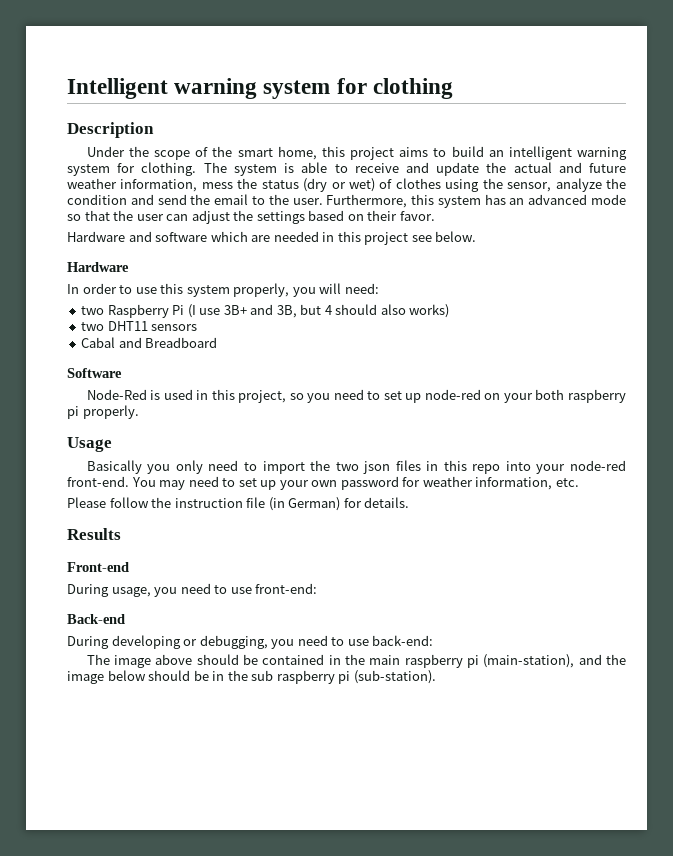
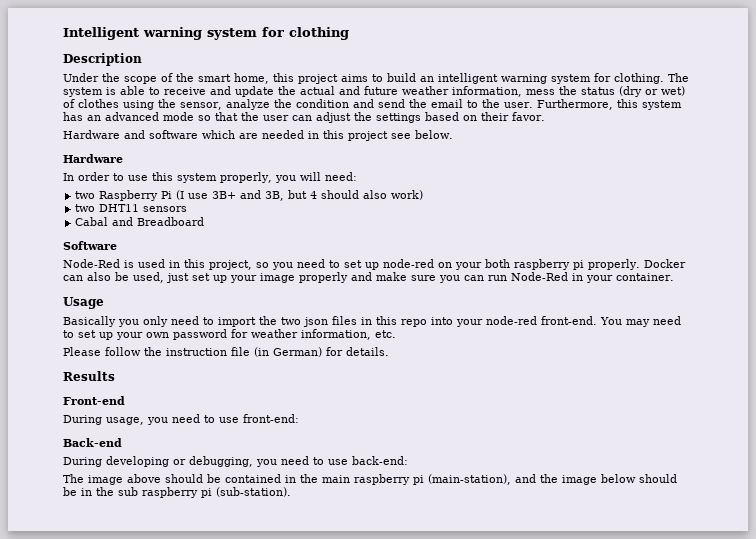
[409,304,450,318] works) -> [391,190,424,200] work)
(139, 412) none -> [643,259,686,268] [63,272,674,283] Docker can also be used, just set up your image properly and make sure you can run Node-Red in your container.

